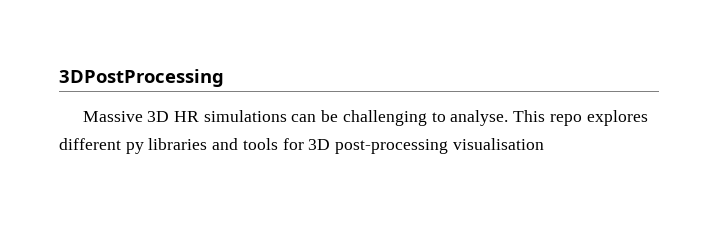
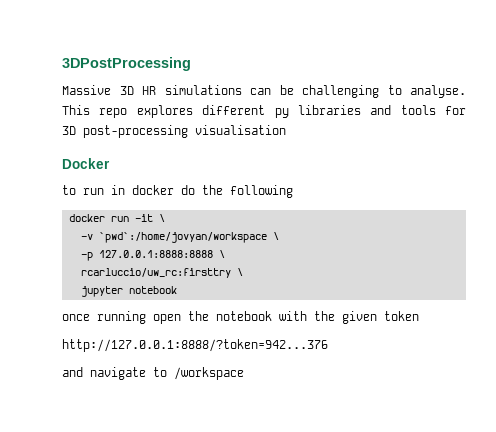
(544, 144) none -> [62,158,110,169] [62,185,293,198] [68,214,165,222] [80,232,279,243] [80,250,225,261] [80,268,243,278] [80,286,177,297] [62,311,419,324] [62,339,328,352] [62,367,244,380] // Docker // to run in docker do the following // docker run -it \ // -v `pwd`:/home/jovyan/workspace \ // -p 127.0.0.1:8888:8888 \ // rcarluccio/uw_rc:firsttry \ // jupyter notebook // once running open the notebook with the given token // http://127.0.0.1:8888/?token=942...376 // and navigate to /workspace

